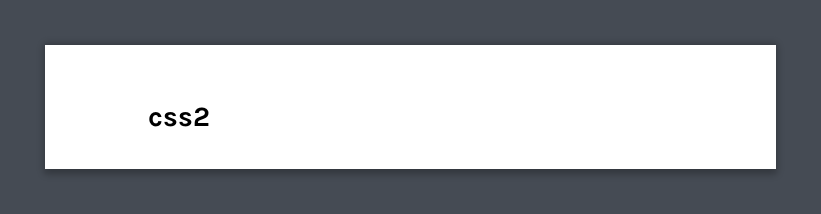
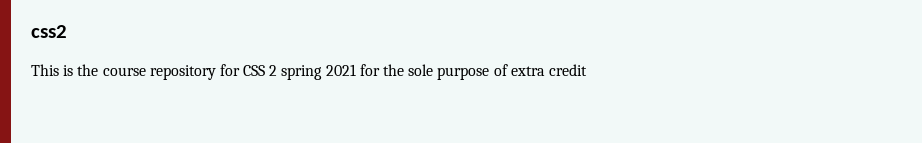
(210, 117) none -> [31,64,587,80] // This is the course repository for CSS 2 spring 2021 for the sole purpose of extra credit

